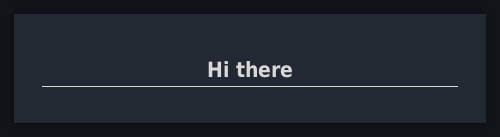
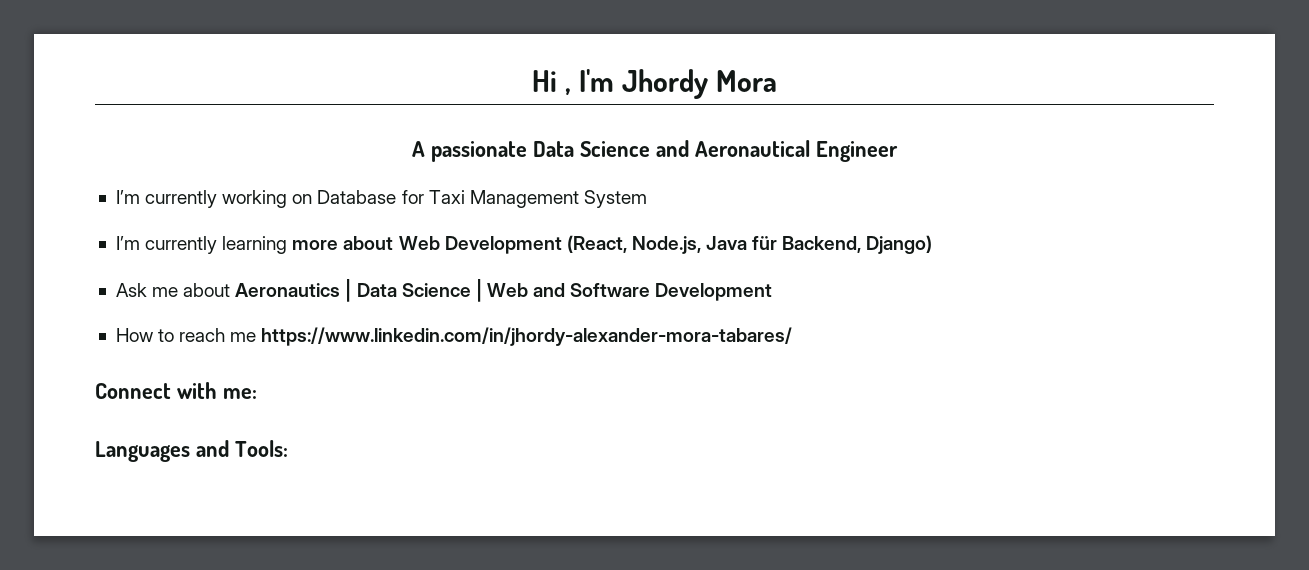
[236,61,293,78] there -> [565,69,777,99] [412,140,898,162] [115,190,647,208] [115,235,933,254] [115,279,773,302] [115,327,793,346] [95,382,257,399] [95,440,288,462] , I'm Jhordy Mora // A passionate Data Science and Aeronautical Engineer // I’m currently working on Database for Taxi Management System // I’m currently learning more about Web Development (React, Node.js, Java für Backend, Django) // Ask me about Aeronautics | Data Science | Web and Software Development // How to reach me https://www.linkedin.com/in/jhordy-alexander-mora-tabares/ // Connect with me: // Languages and Tools:

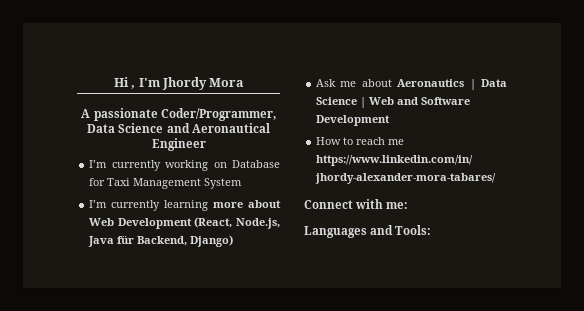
(528, 151) none -> [160,108,276,121] Coder/Programmer,

